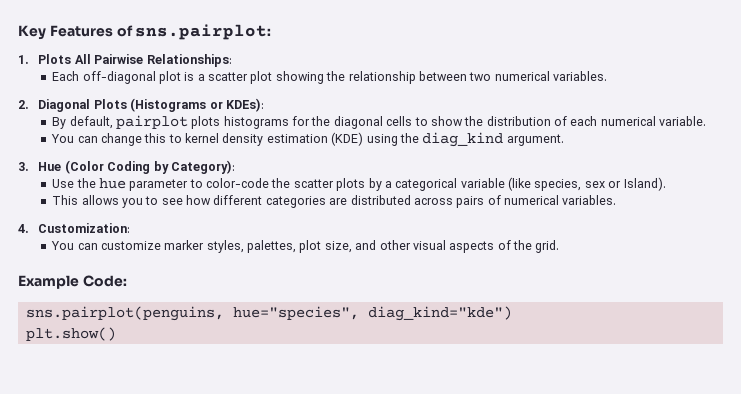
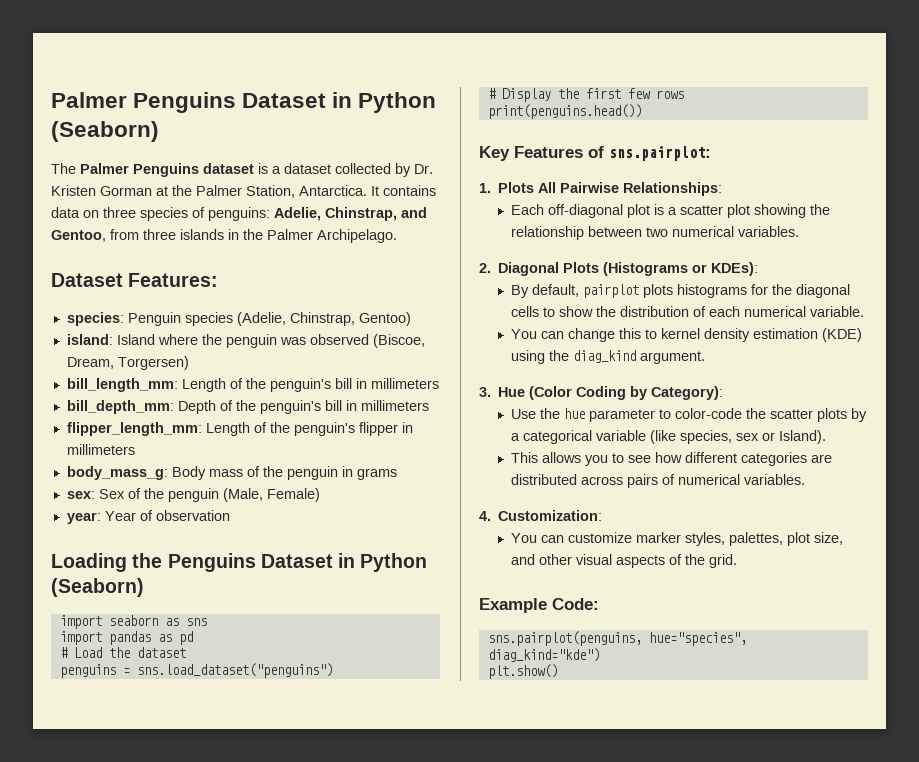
(18, 32) none -> [51,92,437,113] [51,121,159,142] [51,163,433,177] [51,185,436,198] [51,207,427,221] [51,229,397,243] [51,273,219,287] [66,312,411,326] [66,334,425,348] [66,356,189,370] [66,378,439,392] [66,400,429,414] [66,422,413,436] [66,444,135,455] [66,466,397,480] [66,488,320,502] [66,510,230,524] [51,553,428,572] [51,578,144,597] [59,615,207,629] [59,631,193,645] [59,647,186,658] [59,663,333,678] [487,88,684,102] [487,104,642,119] Palmer Penguins Dataset in Python (Seaborn) // The Palmer Penguins dataset is a dataset collected by Dr. Kristen Gorman at the Palmer Station, Antarctica. It contains data on three species of penguins: Adelie, Chinstrap, and Gentoo, from three islands in the Palmer Archipelago. // Dataset Features: // species: Penguin species (Adelie, Chinstrap, Gentoo) // island: Island where the penguin was observed (Biscoe, Dream, Torgersen) // bill_length_mm: Length of the penguin's bill in millimeters // bill_depth_mm: Depth of the penguin's bill in millimeters // flipper_length_mm: Length of the penguin's flipper in millimeters // body_mass_g: Body mass of the penguin in grams // sex: Sex of the penguin (Male, Female) // year: Year of observation // Loading the Penguins Dataset in Python (Seaborn) // import seaborn as sns // import pandas as pd // # Load the dataset // penguins = sns.load_dataset("penguins") // # Display the first few rows // print(penguins.head()) //

